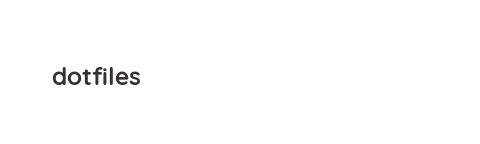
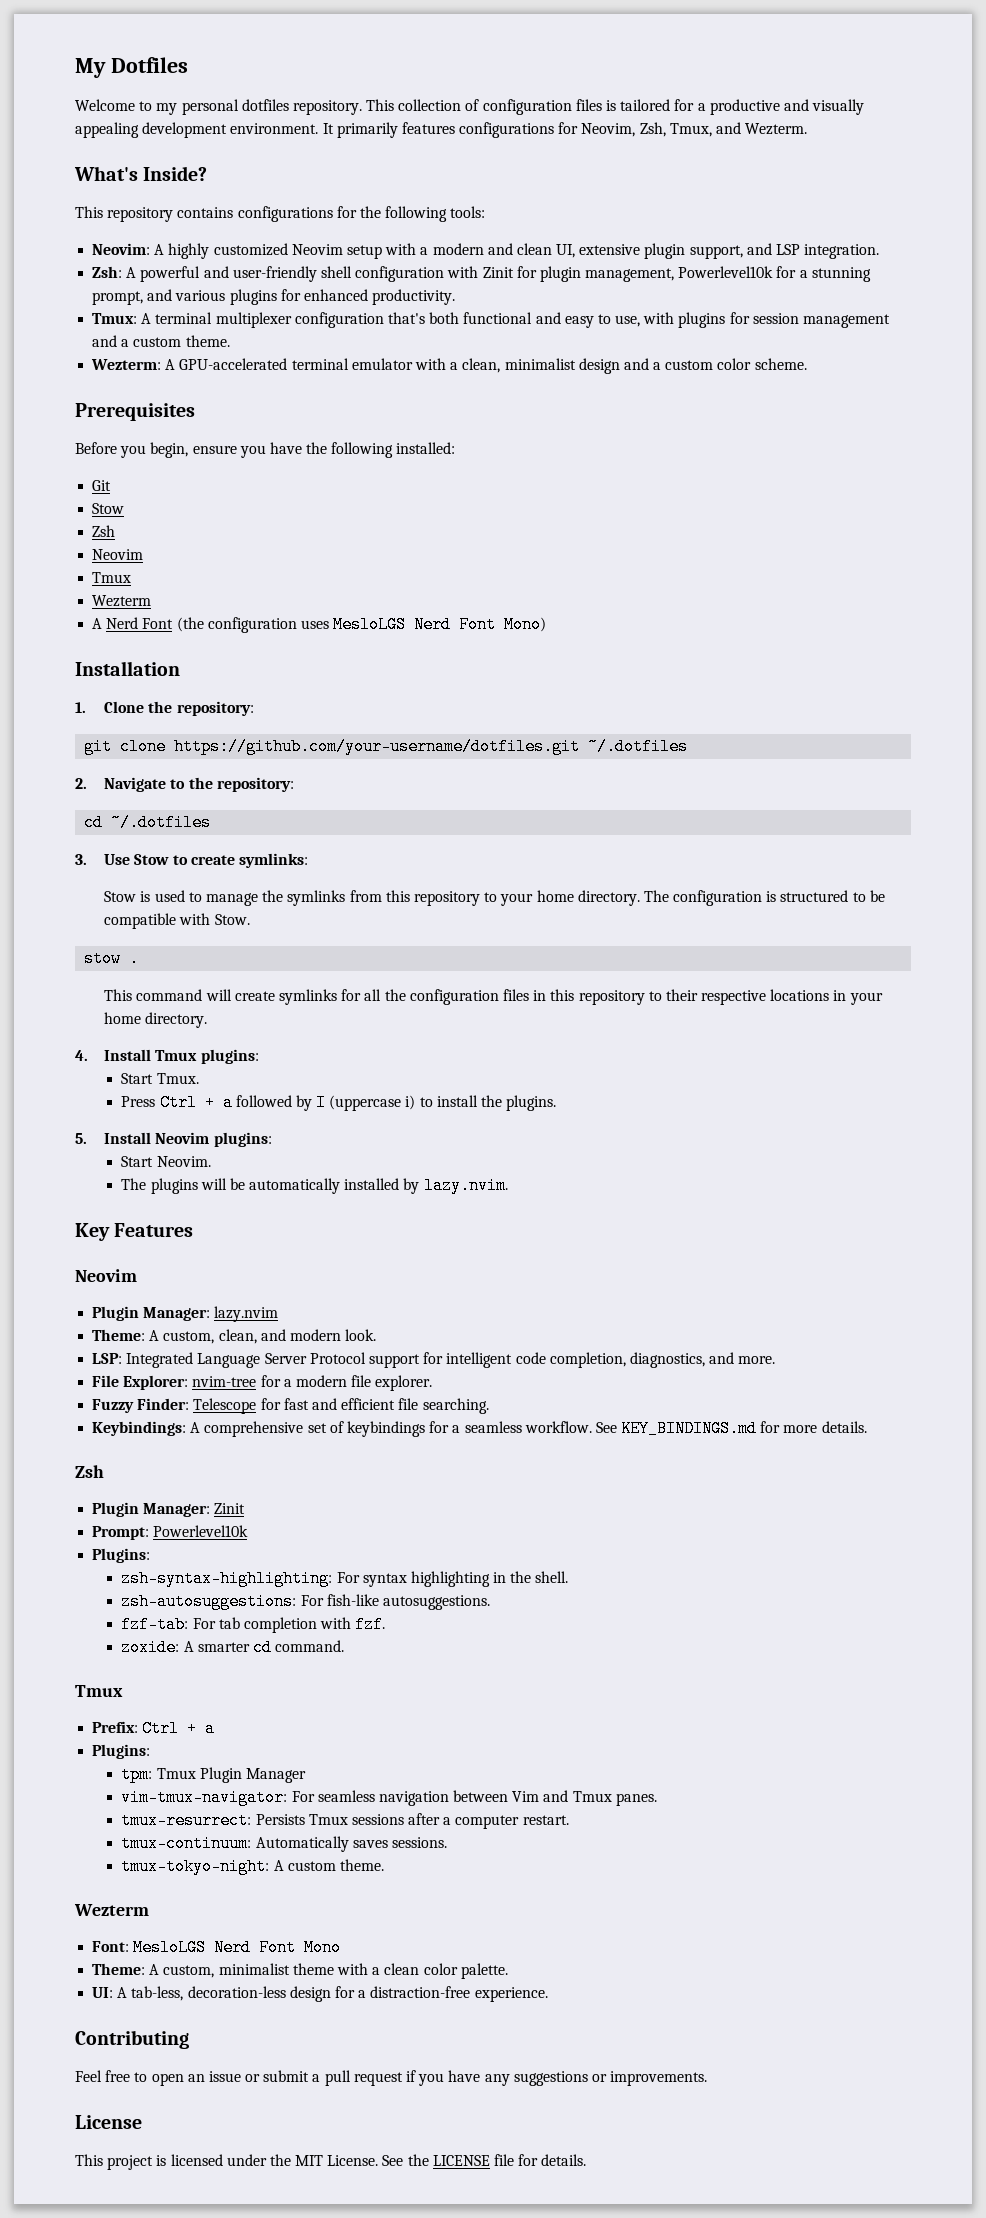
[52,67,141,85] dotfiles -> [75,57,188,78] [75,99,865,115] [75,122,808,138] [74,166,208,181] [75,206,486,222] [92,243,880,259] [92,266,871,282] [92,289,456,305] [92,312,891,328] [92,335,230,347] [91,358,807,374] [75,403,195,421] [75,442,456,458] [92,480,112,491] [92,503,125,514] [92,525,116,537] [92,549,144,560] [92,572,132,583] [92,595,152,607] [92,616,547,633] [75,661,180,676] [75,701,254,716] [84,738,689,755] [75,777,294,792] [84,814,212,831] [75,853,309,868] [104,890,885,906] [104,913,250,929] [84,950,140,967] [104,989,883,1005] [104,1012,208,1028] [75,1049,259,1064] [121,1073,199,1084] [121,1094,557,1111] [75,1132,272,1147] [121,1156,211,1167] [121,1177,508,1194] [75,1223,194,1241] [75,1269,137,1282] [92,1306,279,1322] [92,1329,377,1344] [92,1352,776,1368] [92,1375,433,1391] [92,1398,489,1414] [92,1420,867,1437] [75,1465,104,1478] [92,1502,246,1517] [92,1525,249,1540] [92,1548,151,1563] [121,1570,569,1587] [121,1593,490,1610] [121,1616,386,1633] [121,1639,345,1656] [75,1685,123,1697] [92,1720,216,1737] [92,1744,151,1759] [121,1766,306,1783] [121,1789,657,1806] [121,1812,569,1829] [121,1835,447,1852] [121,1858,384,1875] [74,1904,149,1916] [92,1939,342,1956] [92,1963,508,1979] [92,1986,548,2002] [75,2030,189,2049] [75,2070,708,2086] [75,2115,142,2129] [75,2154,587,2170] My Dotfiles // Welcome to my personal dotfiles repository. This collection of configuration files is tailored for a productive and visually appealing development environment. It primarily features configurations for Neovim, Zsh, Tmux, and Wezterm. // What's Inside? // This repository contains configurations for the following tools: // Neovim: A highly customized Neovim setup with a modern and clean UI, extensive plugin support, and LSP integration. // Zsh: A powerful and user-friendly shell configuration with Zinit for plugin management, Powerlevel10k for a stunning prompt, and various plugins for enhanced productivity. // Tmux: A terminal multiplexer configuration that's both functional and easy to use, with plugins for session management and a custom theme. // Wezterm: A GPU-accelerated terminal emulator with a clean, minimalist design and a custom color scheme. // Prerequisites // Before you begin, ensure you have the following installed: // Git // Stow // Zsh // Neovim // Tmux // Wezterm // A Nerd Font (the configuration uses MesloLGS Nerd Font Mono) // Installation // 1. Clone the repository: // git clone https://github.com/your-username/dotfiles.git ~/.dotfiles // 2. Navigate to the repository: // cd ~/.dotfiles // 3. Use Stow to create symlinks: // Stow is used to manage the symlinks from this repository to your home directory. The configuration is structured to be compatible with Stow. // stow . // This command will create symlinks for all the configuration files in this repository to their respective locations in your home directory. // 4. Install Tmux plugins: // Start Tmux. // Press Ctrl + a followed by I (uppercase i) to install the plugins. // 5. Install Neovim plugins: // Start Neovim. // The plugins will be automatically installed by lazy.nvim. // Key Features // Neovim // Plugin Manager: lazy.nvim // Theme: A custom, clean, and modern look. // LSP: Integrated Language Server Protocol support for intelligent code completion, diagnostics, and more. // File Explorer: nvim-tree for a modern file explorer. // Fuzzy Finder: Telescope for fast and efficient file searching. // Keybindings: A comprehensive set of keybindings for a seamless workflow. See KEY_BINDINGS.md for more details. // Zsh // Plugin Manager: Zinit // Prompt: Powerlevel10k // Plugins: // zsh-syntax-highlighting: For syntax highlighting in the shell. // zsh-autosuggestions: For fish-like autosuggestions. // fzf-tab: For tab completion with fzf. // zoxide: A smarter cd command. // Tmux // Prefix: Ctrl + a // Plugins: // tpm: Tmux Plugin Manager // vim-tmux-navigator: For seamless navigation between Vim and Tmux panes. // tmux-resurrect: Persists Tmux sessions after a computer restart. // tmux-continuum: Automatically saves sessions. // tmux-tokyo-night: A custom theme. // Wezterm // Font: MesloLGS Nerd Font Mono // Theme: A custom, minimalist theme with a clean color palette. // UI: A tab-less, decoration-less design for a distraction-free experience. // Contributing // Feel free to open an issue or submit a pull request if you have any suggestions or improvements. // License // This project is licensed under the MIT License. See the LICENSE file for details.

